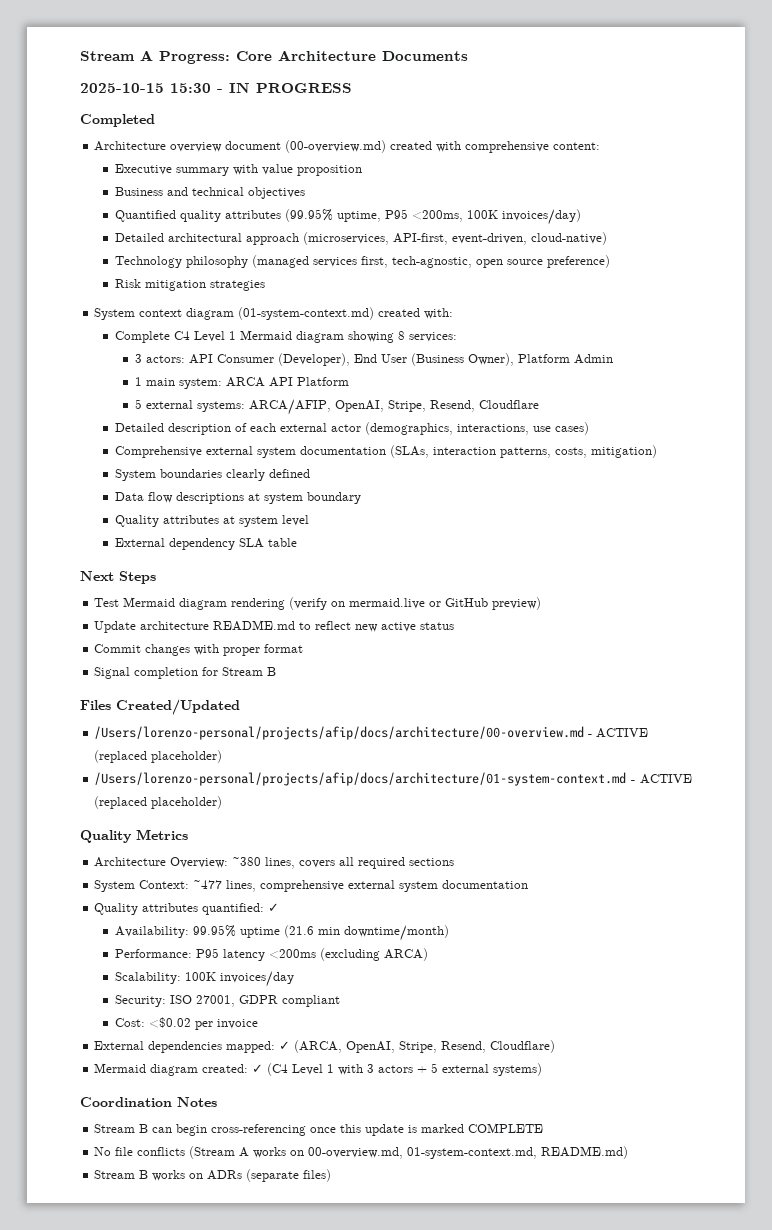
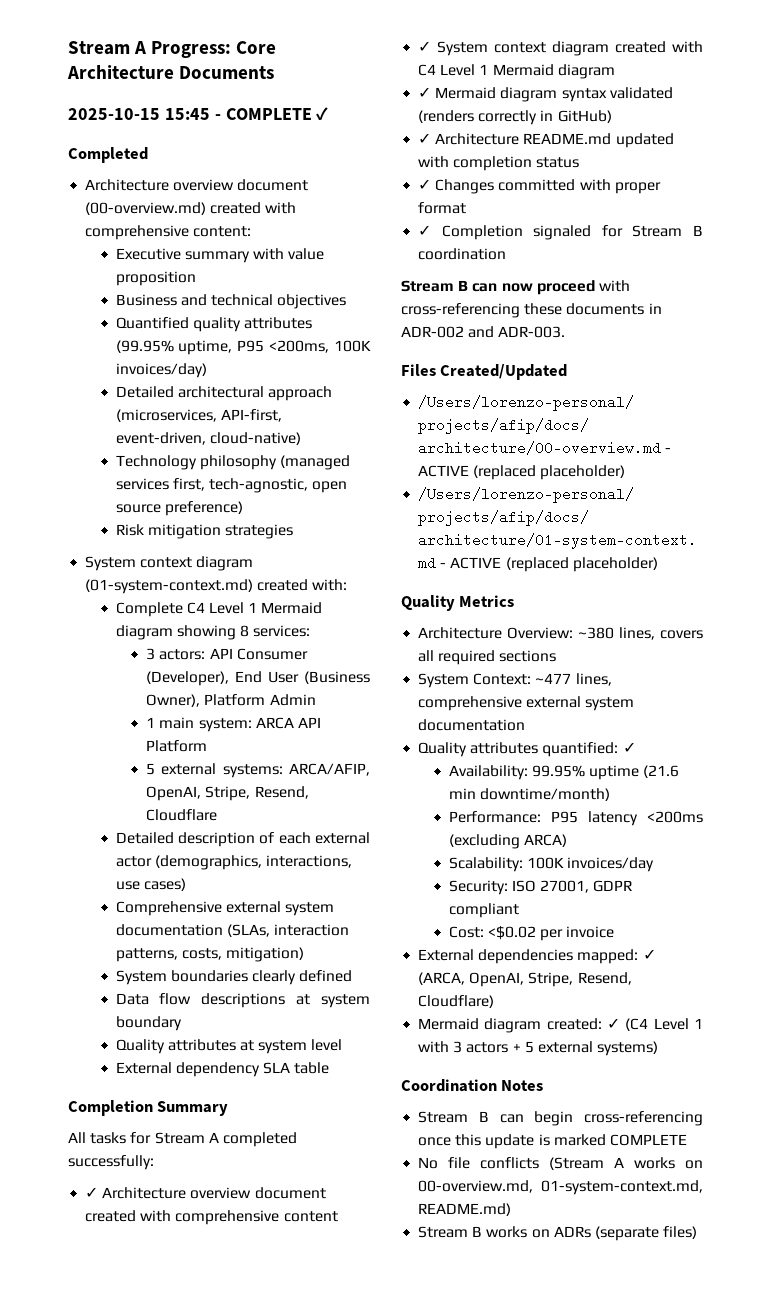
[170,82,352,93] 15:30 - IN PROGRESS -> [164,107,329,120] 15:45 - COMPLETE ✓
[80,571,156,584] [94,597,542,610] [94,620,455,633] [94,644,191,656] Next Steps // Test Mermaid diagram rendering (verify on mermaid.live or GitHub preview) // Update architecture README.md to reflect new active status // Commit changes -> [68,1100,229,1116] [68,1132,297,1147] [68,1155,154,1170] [85,1187,326,1199] [85,1210,338,1225] [418,41,703,56] [418,64,615,79] [418,87,673,102] [418,110,612,125] [418,133,674,148] [418,156,580,171] [418,179,576,194] Completion Summary // All tasks for Stream A completed successfully: // ✓ Architecture overview document created with comprehensive content // ✓ System context diagram created with C4 Level 1 Mermaid diagram // ✓ Mermaid diagram syntax validated (renders correctly in GitHub) // ✓ Architecture README.md updated with completion status // ✓ Changes committed
[94,667,199,679] Signal completion -> [418,225,592,240] ✓ Completion signaled
(277, 671) none -> [418,248,507,260] [401,280,630,295] [401,303,662,318] [401,326,566,338] coordination // Stream B can now proceed with cross-referencing these documents in ADR-002 and ADR-003.

